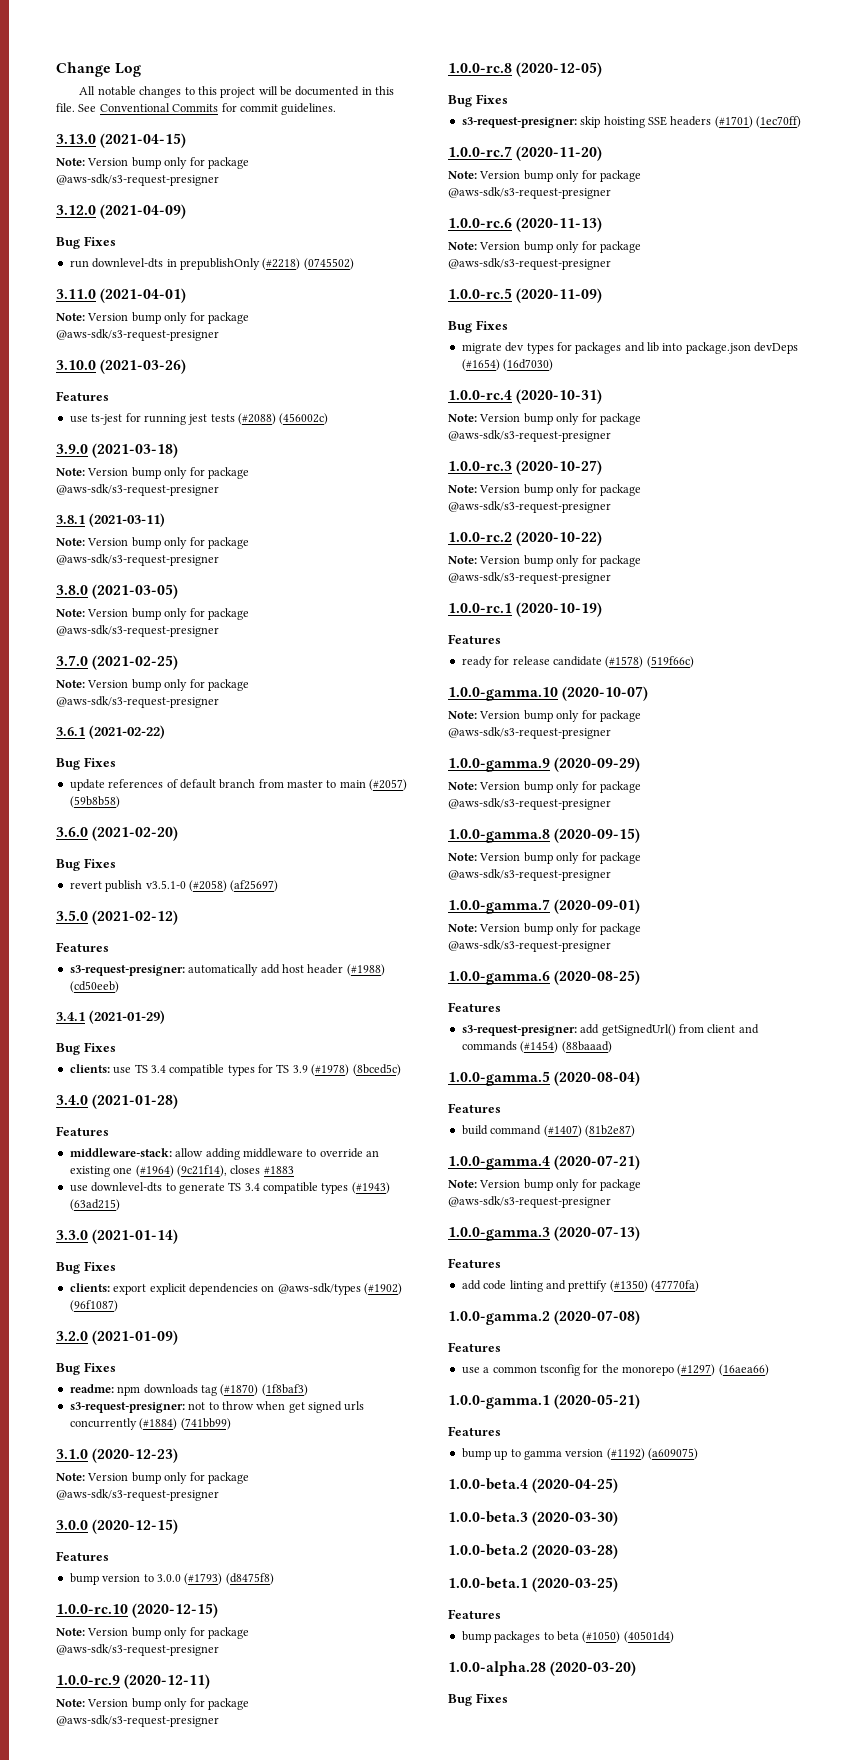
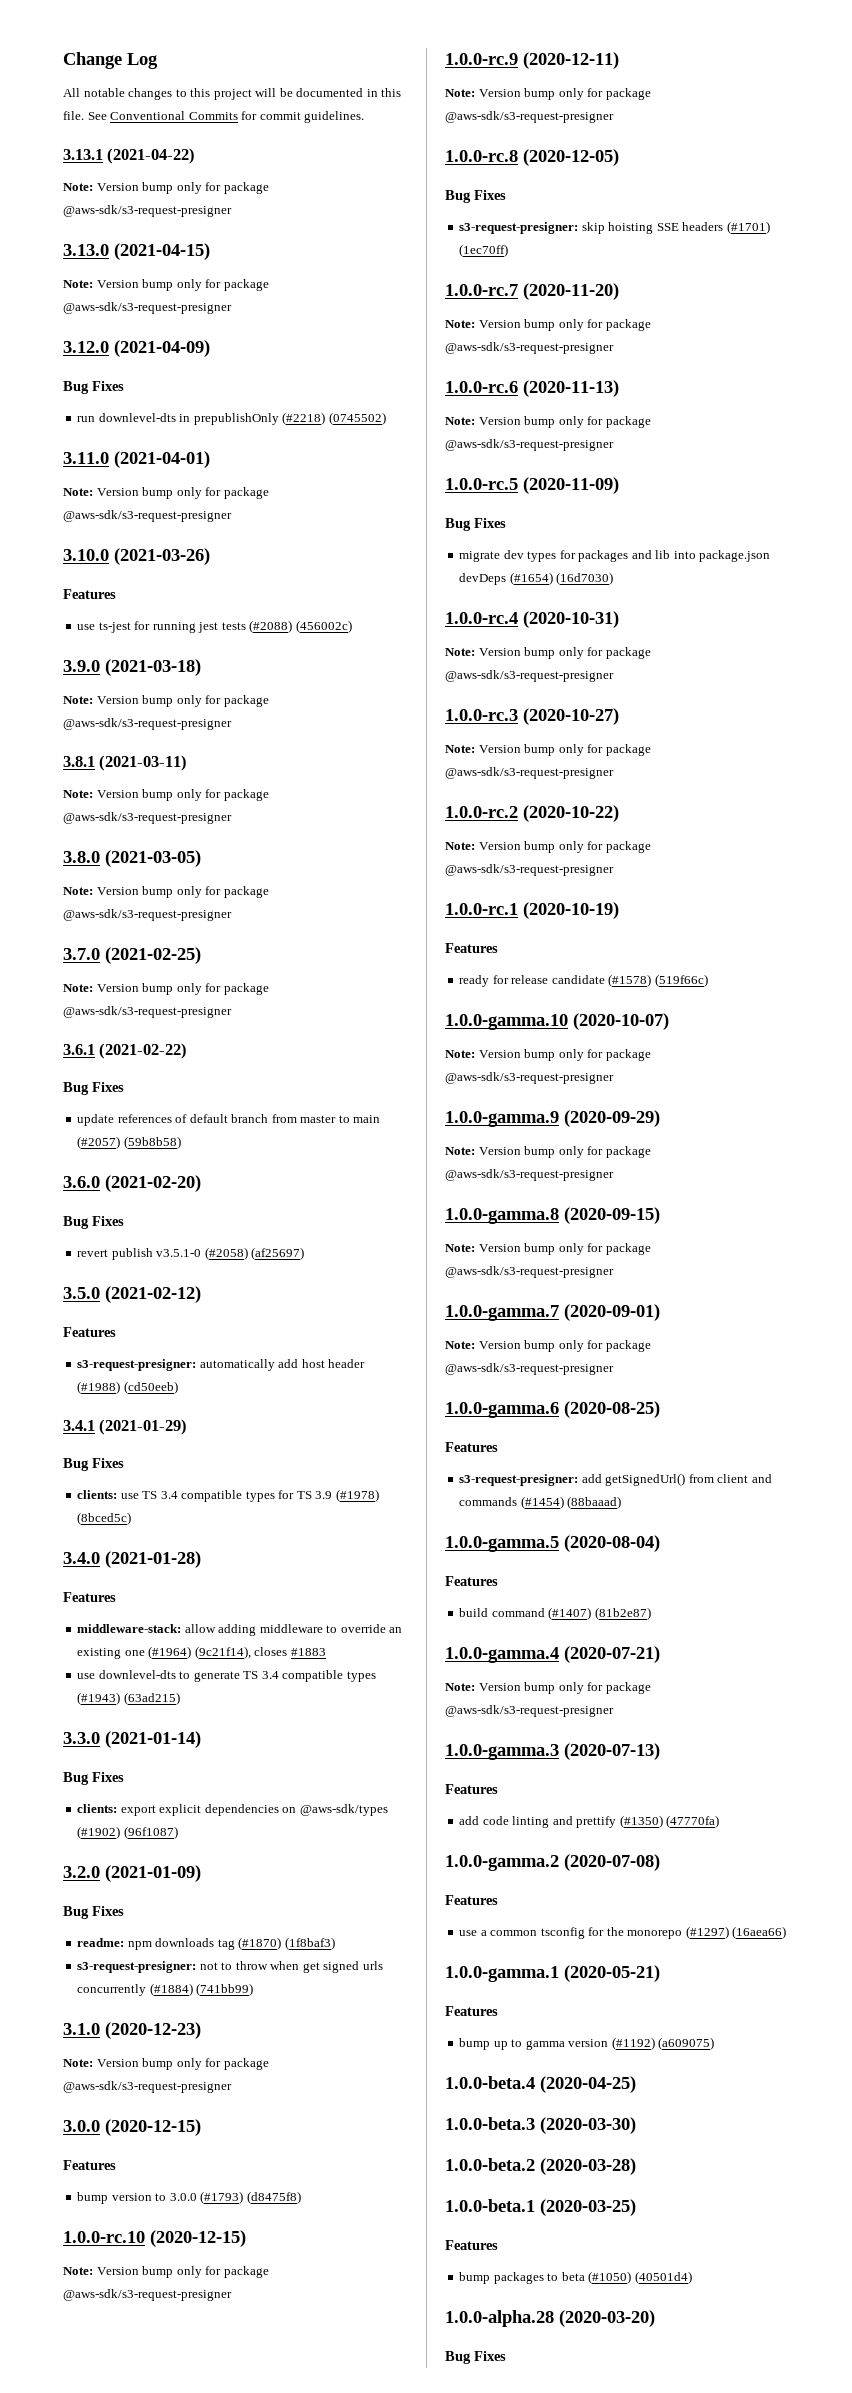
(337, 109) none -> [63,148,196,164] [63,182,269,194] [63,205,232,217] // 3.13.1 (2021-04-22) // Note: Version bump only for package @aws-sdk/s3-request-presigner

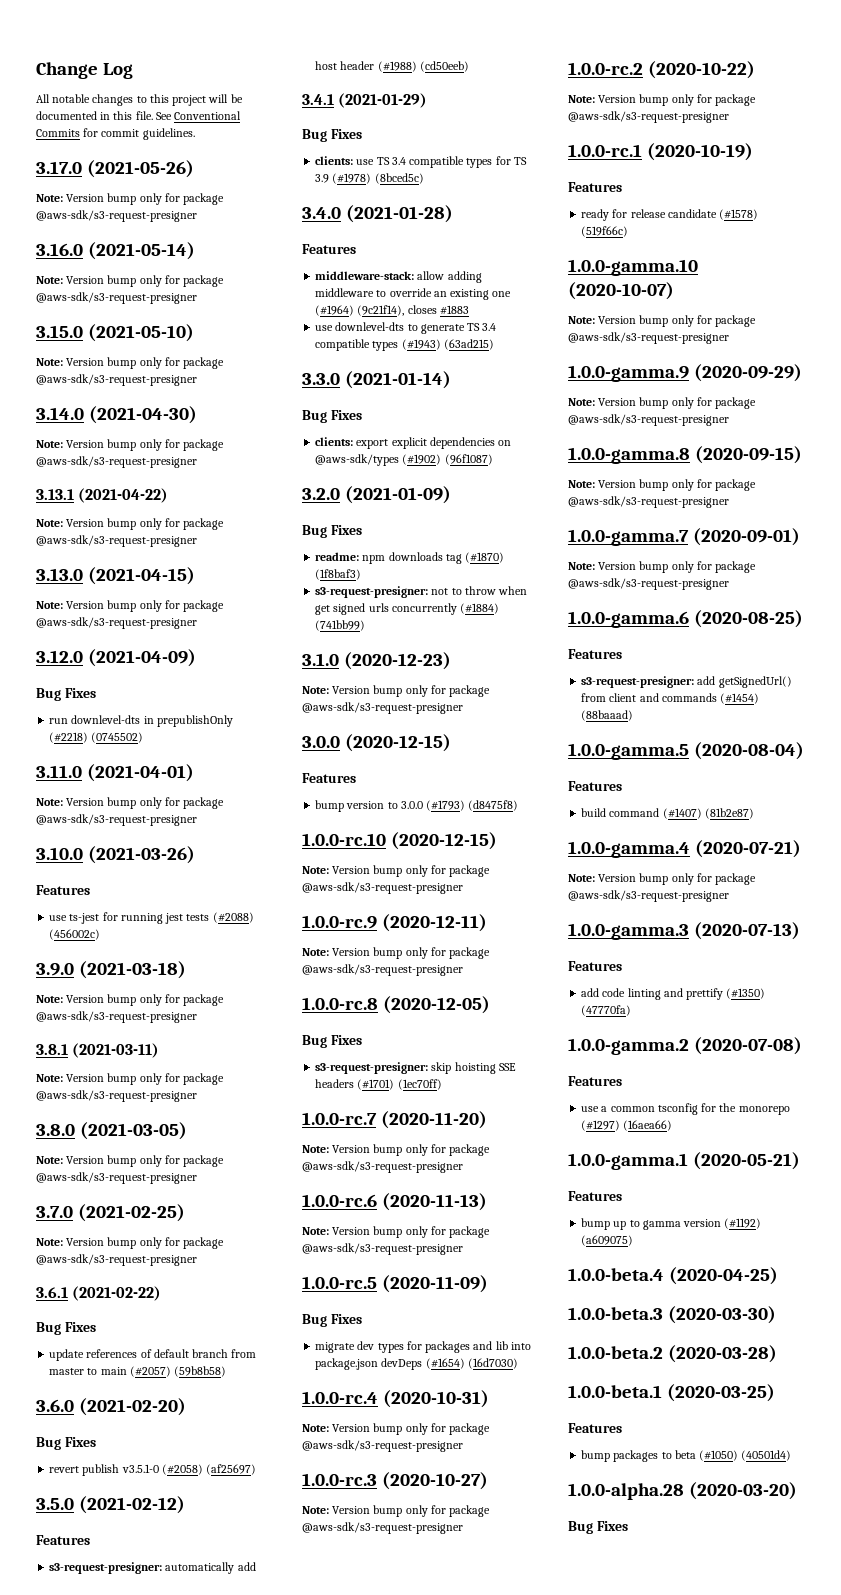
(365, 117) none -> [36,160,194,178] [36,193,225,205] [36,210,197,222] [36,242,195,260] [36,275,225,287] [36,292,197,304] [36,324,194,342] [36,357,225,369] [36,374,197,386] [36,406,197,424] [36,439,225,451] [36,456,197,468] // 3.17.0 (2021-05-26) // Note: Version bump only for package @aws-sdk/s3-request-presigner // 3.16.0 (2021-05-14) // Note: Version bump only for package @aws-sdk/s3-request-presigner // 3.15.0 (2021-05-10) // Note: Version bump only for package @aws-sdk/s3-request-presigner // 3.14.0 (2021-04-30) // Note: Version bump only for package @aws-sdk/s3-request-presigner

